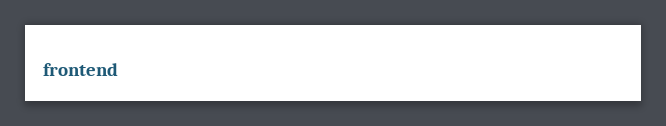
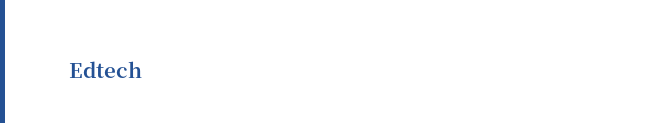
[43,63,118,76] frontend -> [69,61,142,78] Edtech

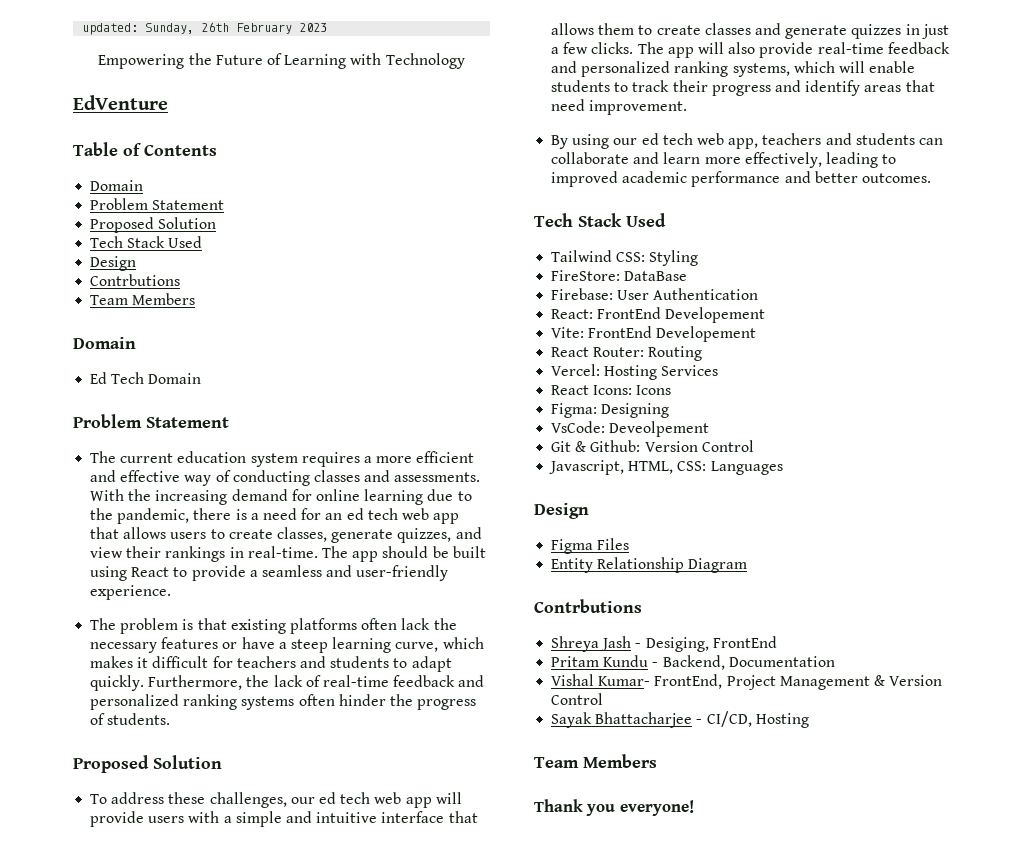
[69,61,142,78] Edtech -> [82,22,328,35] [98,53,465,69] [73,95,168,110] [73,142,217,156] [90,180,144,191] [90,198,225,210] [90,217,217,233] [90,236,203,248] [90,256,137,271] [90,274,181,286] [90,293,196,305] [73,337,136,349] [90,372,202,384] [73,414,229,428] [90,451,475,467] [90,470,481,486] [90,489,472,505] [90,508,460,524] [90,527,482,543] [90,546,486,562] [90,565,449,581] [90,585,172,600] [90,618,457,634] [90,637,484,653] [90,656,452,672] [90,675,485,691] [90,694,477,710] [90,713,171,725] [73,755,222,773] [90,792,462,808] [90,811,478,827] [551,23,949,39] [551,42,950,58] [551,61,916,77] [551,80,935,96] [551,99,688,115] [551,133,943,149] [551,152,897,168] [551,171,931,187] [534,213,666,227] [551,250,699,266] [551,270,688,281] [551,288,759,300] [551,307,766,323] [551,326,757,342] [551,346,703,361] [551,364,719,380] [551,385,672,395] [551,403,670,418] [551,421,710,437] [551,440,754,452] [549,460,783,475] [534,503,589,519] [551,538,630,554] [551,557,748,573] [534,599,642,613] [551,636,777,652] [551,655,835,670] [551,674,943,690] [551,693,604,705] [551,711,809,728] [534,754,657,768] [534,799,694,816] updated: Sunday, 26th February 2023 // Empowering the Future of Learning with Technology // EdVenture // Table of Contents // Domain // Problem Statement // Proposed Solution // Tech Stack Used // Design // Contrbutions // Team Members // Domain // Ed Tech Domain // Problem Statement // The current education system requires a more efficient and effective way of conducting classes and assessments. With the increasing demand for online learning due to the pandemic, there is a need for an ed tech web app that allows users to create classes, generate quizzes, and view their rankings in real-time. The app should be built using React to provide a seamless and user-friendly experience. // The problem is that existing platforms often lack the necessary features or have a steep learning curve, which makes it difficult for teachers and students to adapt quickly. Furthermore, the lack of real-time feedback and personalized ranking systems often hinder the progress of students. // Proposed Solution // To address these challenges, our ed tech web app will provide users with a simple and intuitive interface that allows them to create classes and generate quizzes in just a few clicks. The app will also provide real-time feedback and personalized ranking systems, which will enable students to track their progress and identify areas that need improvement. // By using our ed tech web app, teachers and students can collaborate and learn more effectively, leading to improved academic performance and better outcomes. // Tech Stack Used // Tailwind CSS: Styling // FireStore: DataBase // Firebase: User Authentication // React: FrontEnd Developement // Vite: FrontEnd Developement // React Router: Routing // Vercel: Hosting Services // React Icons: Icons // Figma: Designing // VsCode: Deveolpement // Git & Github: Version Control // Javascript, HTML, CSS: Languages // Design // Figma Files // Entity Relationship Diagram // Contrbutions // Shreya Jash - Desiging, FrontEnd // Pritam Kundu - Backend, Documentation // Vishal Kumar- FrontEnd, Project Management & Version Control // Sayak Bhattacharjee - CI/CD, Hosting // Team Members // Thank you everyone!

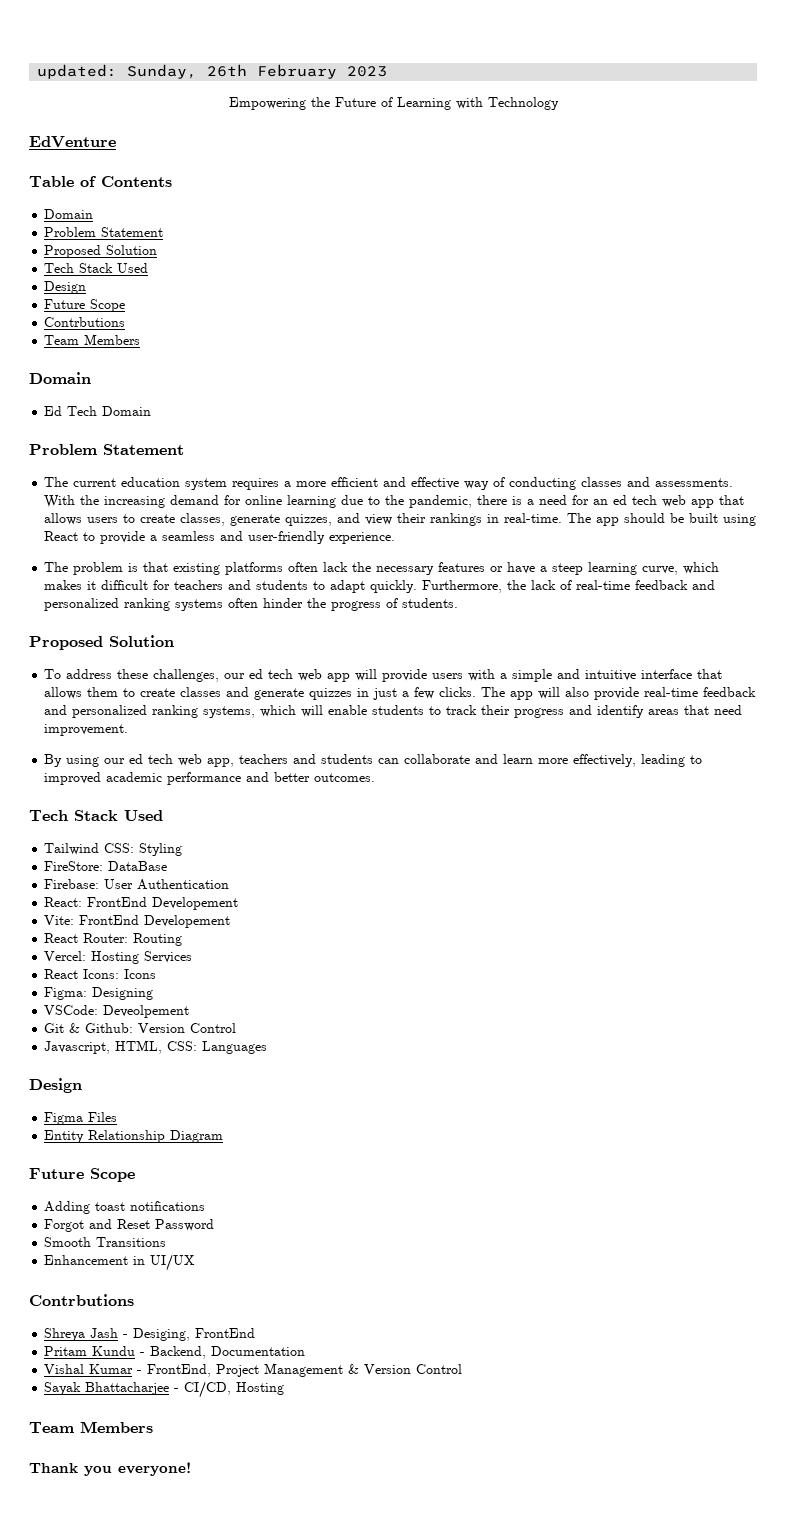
(137, 263) none -> [44,299,126,312] // Future Scope
[551,421,606,433] VsCode: -> [44,1005,99,1015] VSCode:
(748, 565) none -> [29,1168,135,1182] [44,1201,206,1214] [44,1219,215,1232] [44,1237,167,1247] [44,1254,196,1271] // Future Scope // Adding toast notifications // Forgot and Reset Password // Smooth Transitions // Enhancement in UI/UX
[598,676,651,686] Kumar- -> [89,1364,143,1374] Kumar -

